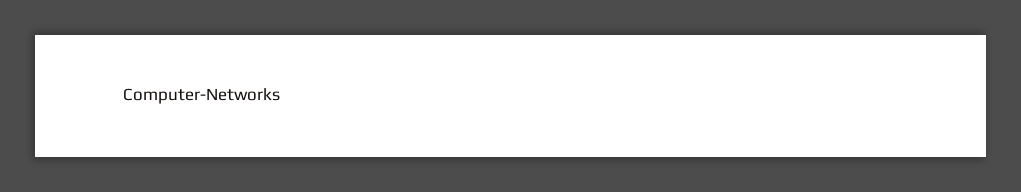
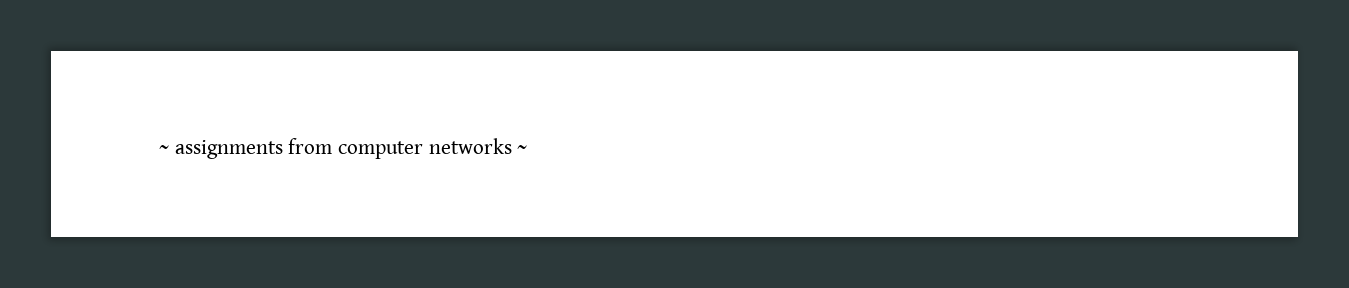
[123,88,280,104] Computer-Networks -> [159,138,528,159] ~ assignments from computer networks ~

